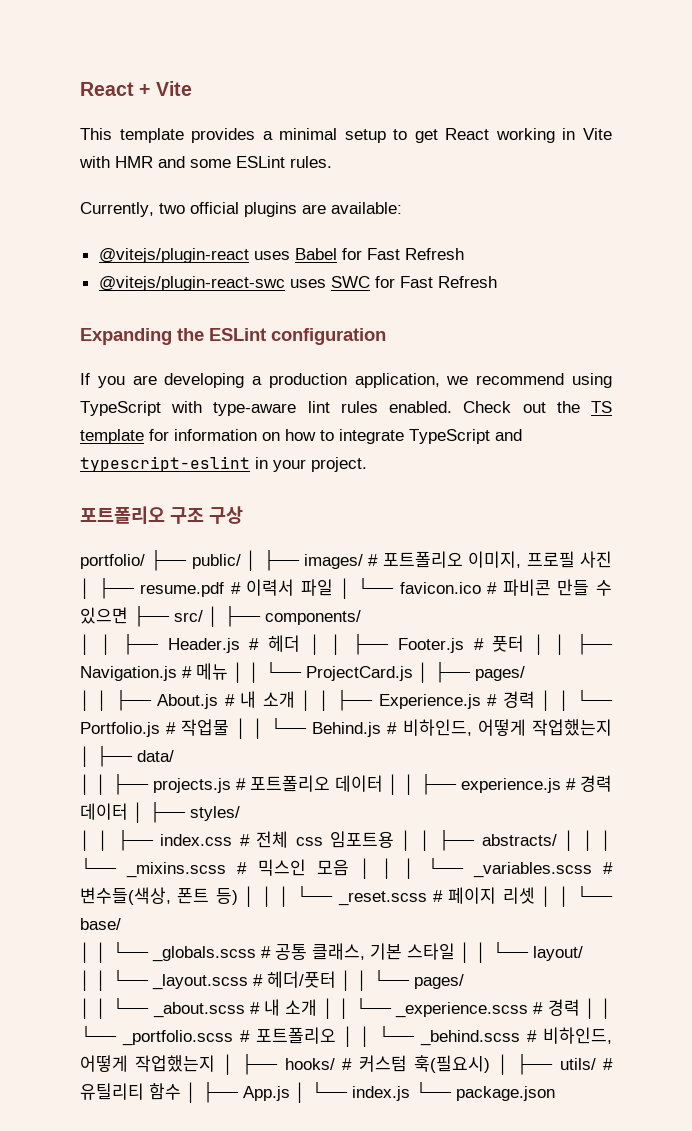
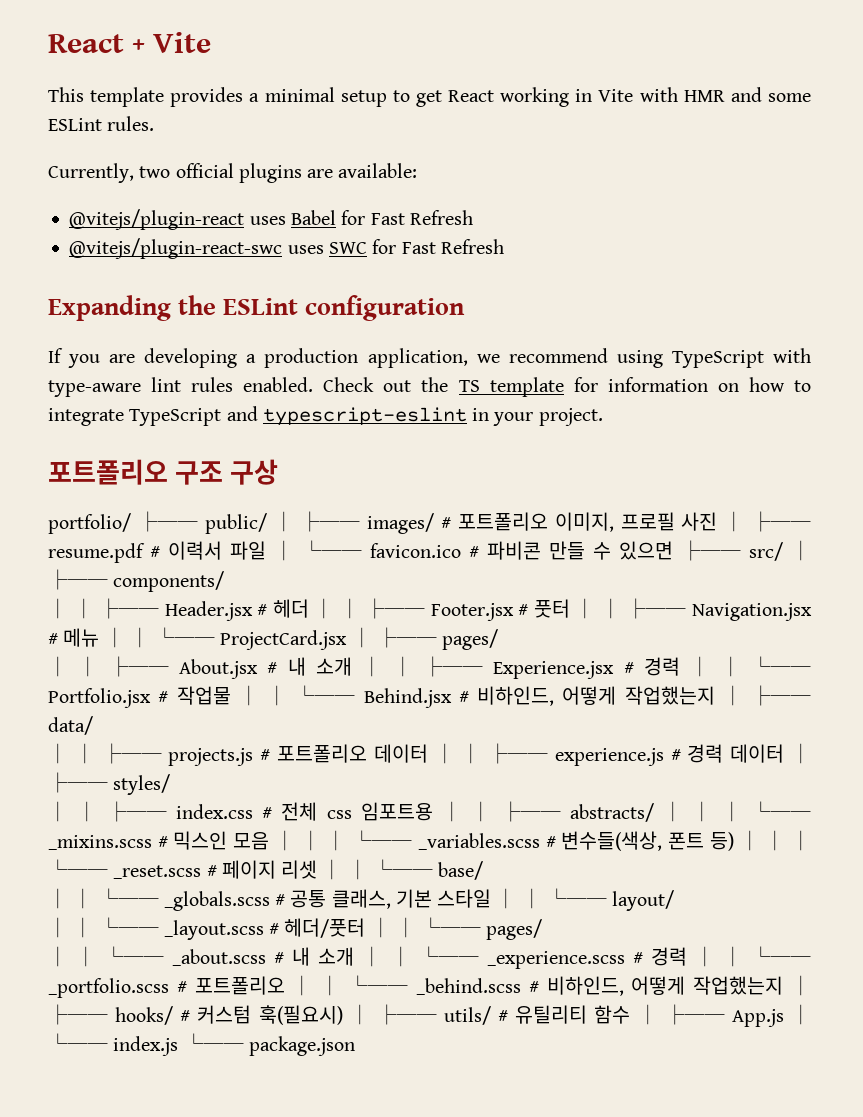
[167,638,240,653] Header.js -> [164,601,253,621] Header.jsx
[397,638,464,653] Footer.js -> [430,603,514,621] Footer.jsx
[80,666,177,681] Navigation.js -> [692,603,812,621] Navigation.jsx
[306,666,413,681] ProjectCard.js -> [220,630,348,650] ProjectCard.jsx
[157,694,219,709] About.js -> [179,659,258,679] About.jsx
[378,690,613,711] [80,722,160,737] Experience.js # 경력 │ │ └── Portfolio.js -> [493,656,812,679] [48,688,151,708] Experience.jsx # 경력 │ │ └── Portfolio.jsx
[312,722,382,737] Behind.js -> [363,688,452,708] Behind.jsx

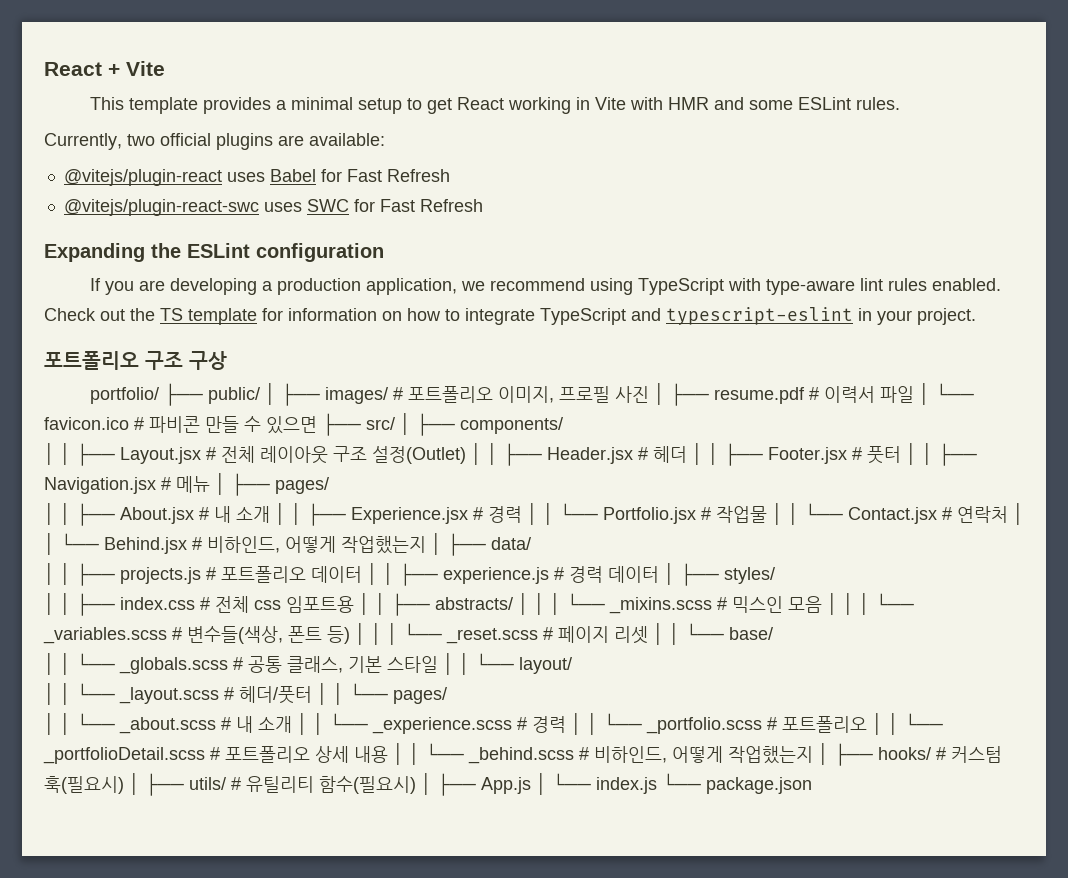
(160, 608) none -> [120,443,542,466] Layout.jsx # 전체 레이아웃 구조 설정(Outlet) │ │ ├──
[129,627,372,650] │ └── ProjectCard.jsx │ -> (226, 484) none
(356, 694) none -> [848,503,1024,525] [44,533,99,555] Contact.jsx # 연락처 │ │ └──
(409, 984) none -> [43,743,464,765] _portfolioDetail.scss # 포트폴리오 상세 내용 │ │ └──
[594,1005,631,1024] 함수 -> [319,776,416,794] 함수(필요시)

